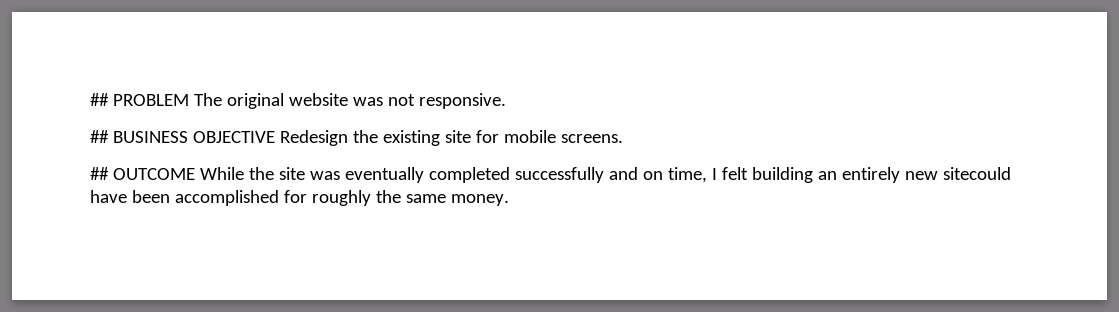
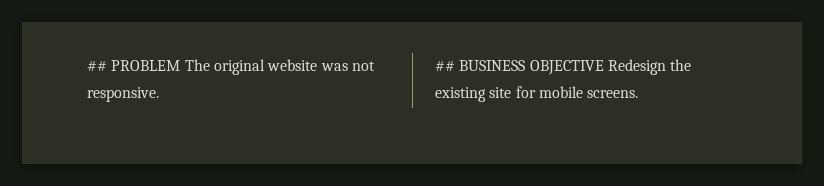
[90,167,1011,183] [90,190,509,206] // ## OUTCOME While the site was eventually completed successfully and on time, I felt building an entirely new sitecould have been accomplished for roughly the same money. -> (639, 94) none

